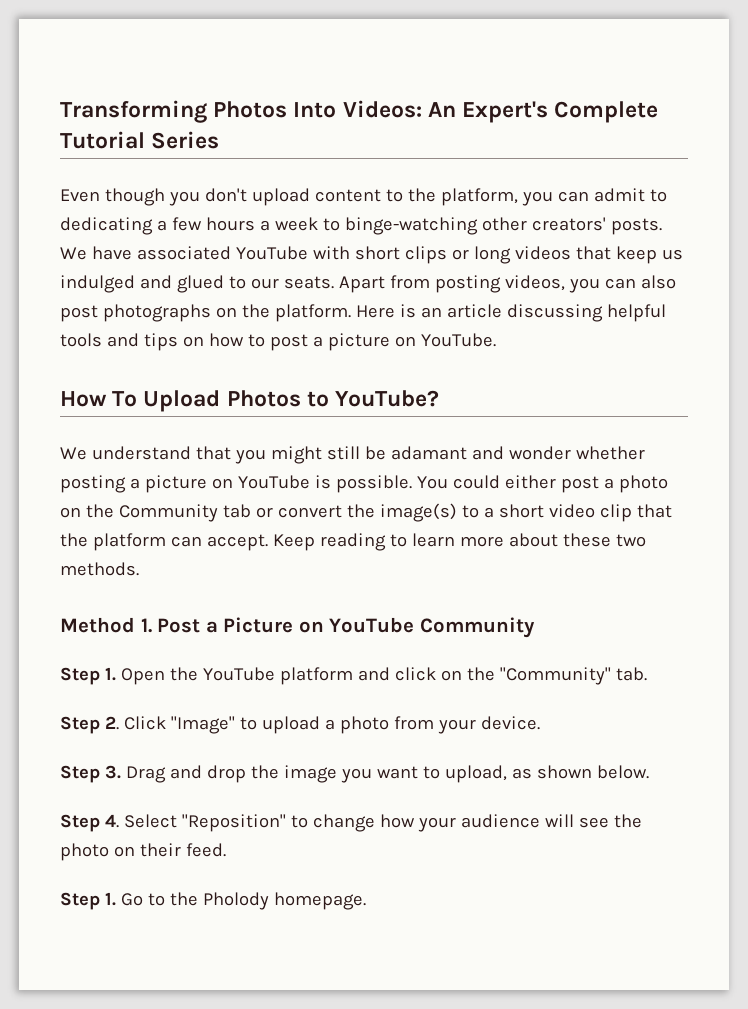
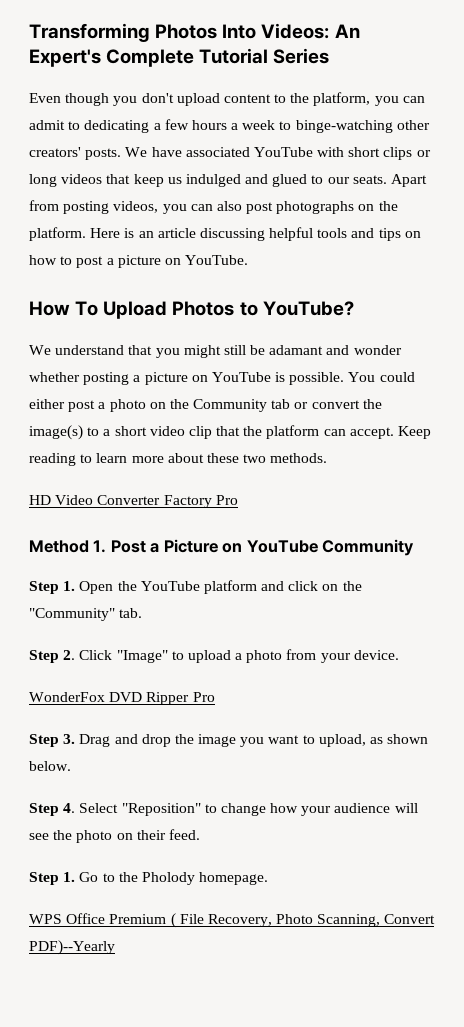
(139, 569) none -> [29,495,238,508] // HD Video Converter Factory Pro
(540, 723) none -> [29,692,215,705] // WonderFox DVD Ripper Pro
(366, 901) none -> [29,913,436,928] [29,940,115,955] // WPS Office Premium ( File Recovery, Photo Scanning, Convert PDF)--Yearly

